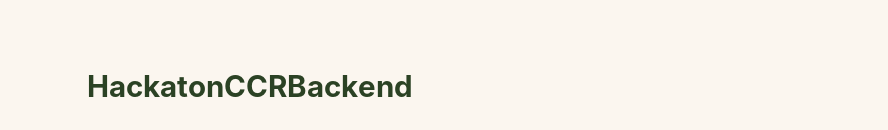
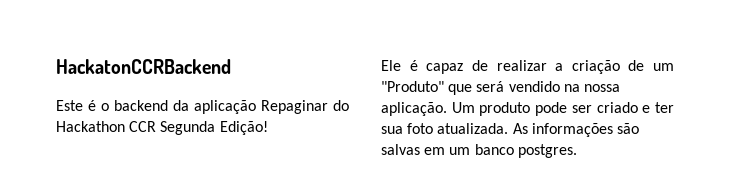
(413, 86) none -> [56,100,349,114] [56,121,268,135] [381,60,674,74] [381,81,620,95] [381,102,674,116] [381,123,639,137] [381,144,577,158] // Este é o backend da aplicação Repaginar do Hackathon CCR Segunda Edição! // Ele é capaz de realizar a criação de um "Produto" que será vendido na nossa aplicação. Um produto pode ser criado e ter sua foto atualizada. As informações são salvas em um banco postgres.

